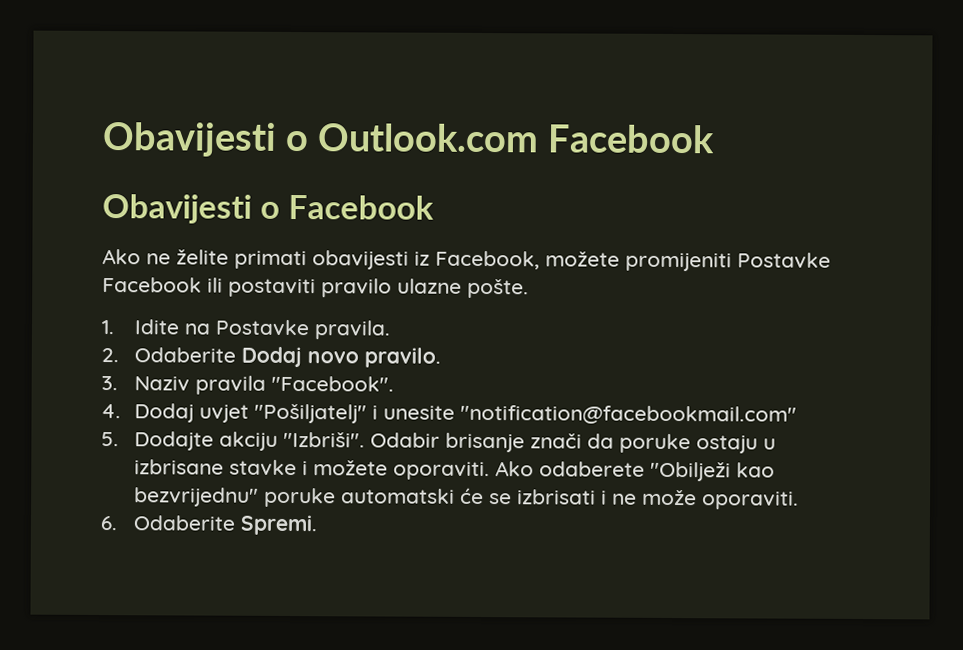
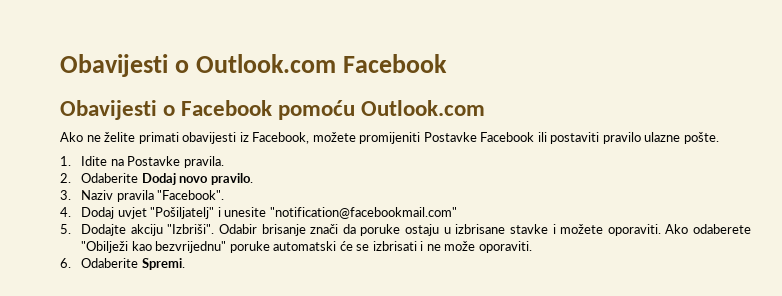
(434, 207) none -> [278,100,486,120] pomoću Outlook.com

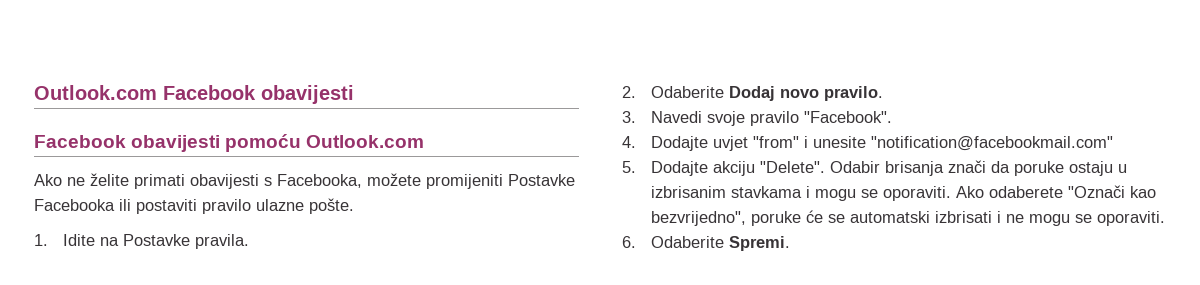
[60,54,190,77] Obavijesti o -> (34, 92) none
[60,100,273,120] // Obavijesti o Facebook -> [261,85,354,104] [34,135,221,152] obavijesti // Facebook obavijesti
[239,132,310,144] iz Facebook, -> [264,174,362,188] s Facebooka,
[480,132,535,142] Facebook -> [34,199,115,211] Facebooka
[81,190,154,202] Naziv pravila -> [650,111,799,126] Navedi svoje pravilo
[81,207,215,219] Dodaj uvjet "Pošiljatelj" -> [650,136,799,151] Dodajte uvjet "from"
[167,224,306,236] "Izbriši". Odabir brisanje -> [759,161,944,176] "Delete". Odabir brisanja
[455,224,751,236] [81,241,337,253] izbrisane stavke i možete oporaviti. Ako odaberete "Obilježi kao bezvrijednu" poruke automatski -> [650,185,1156,201] [650,211,801,226] izbrisanim stavkama i mogu se oporaviti. Ako odaberete "Označi kao bezvrijedno", poruke
(370, 247) none -> [849,211,930,223] automatski
[444,241,476,251] može -> [1028,214,1092,226] mogu se

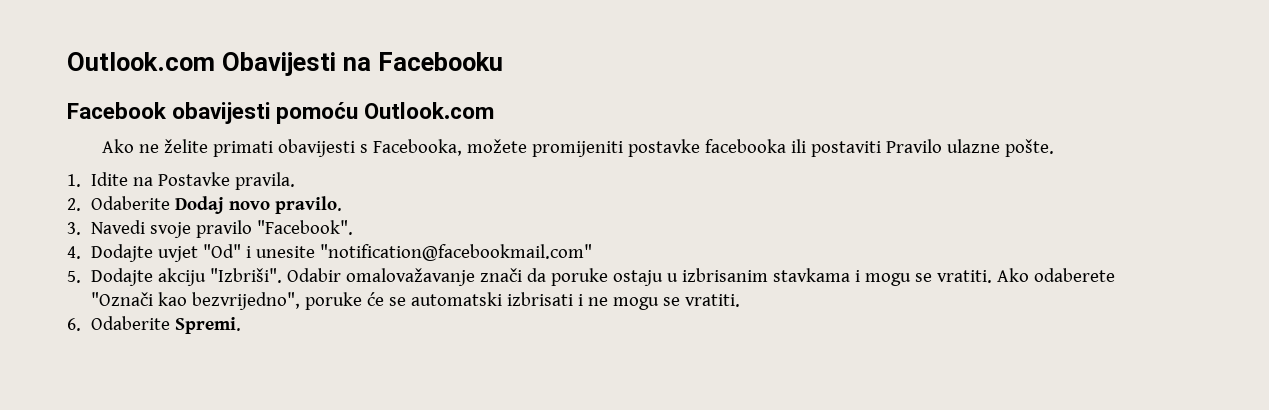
[34,85,354,104] Outlook.com Facebook obavijesti -> [67,52,503,76] Outlook.com Obavijesti na Facebooku
[508,174,575,186] [34,199,115,211] Postavke Facebooka -> [627,139,786,157] postavke facebooka
[202,199,251,214] pravilo -> [885,139,942,153] Pravilo
[752,136,799,148] "from" -> [203,244,242,258] "Od"
[759,161,944,176] "Delete". Odabir brisanja -> [210,268,476,286] "Izbriši". Odabir omalovažavanje
[882,186,951,201] oporaviti. -> [937,270,993,283] vratiti.
[1096,211,1165,226] oporaviti. -> [685,294,741,307] vratiti.

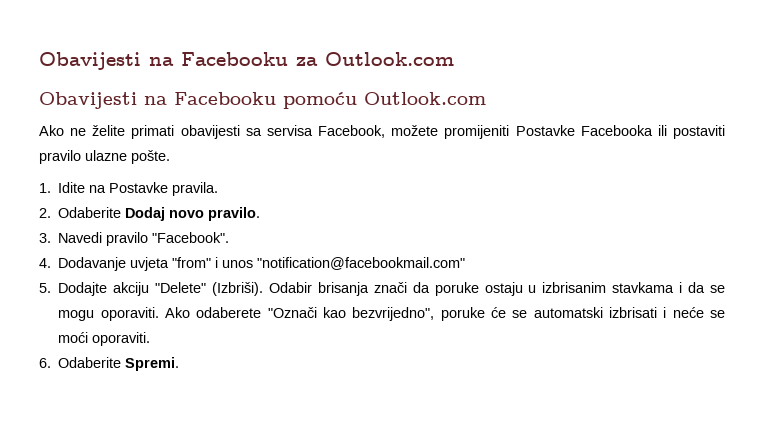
[67,52,503,76] [67,102,271,124] Outlook.com Obavijesti na Facebooku // Facebook obavijesti -> [39,52,454,70] [39,92,276,109] Obavijesti na Facebooku za Outlook.com // Obavijesti na Facebooku
[359,139,786,157] s Facebooka, možete promijeniti postavke facebooka -> [245,125,653,139] sa servisa Facebook, možete promijeniti Postavke Facebooka
[885,139,942,153] Pravilo -> [39,150,81,164] pravilo
[150,222,192,238] svoje -> (103, 237) none
[91,244,316,262] Dodajte uvjet "Od" i unesite -> [58,257,254,271] Dodavanje uvjeta "from" i unos
[210,268,476,286] "Izbriši". Odabir omalovažavanje -> [155,282,369,296] "Delete" (Izbriši). Odabir brisanja
[865,270,993,286] mogu se vratiti. -> [688,282,725,293] [58,307,159,321] da se mogu oporaviti.
[588,294,741,310] ne mogu se vratiti. -> [672,307,726,318] [58,332,151,346] neće se moći oporaviti.

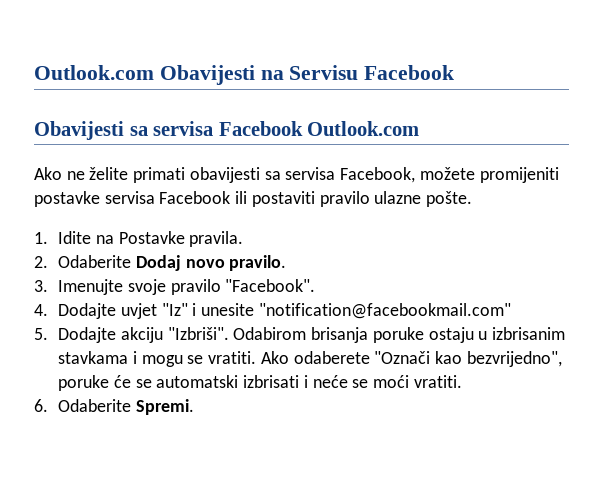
[39,52,454,70] [39,92,357,109] Obavijesti na Facebooku za Outlook.com // Obavijesti na Facebooku pomoću -> [34,65,455,85] [34,121,303,140] Outlook.com Obavijesti na Servisu Facebook // Obavijesti sa servisa Facebook
[515,125,653,136] Postavke Facebooka -> [34,191,231,207] postavke servisa Facebook
[58,232,103,243] Navedi -> [58,279,167,295] Imenujte svoje
[58,257,254,271] Dodavanje uvjeta "from" i unos -> [58,303,255,319] Dodajte uvjet "Iz" i unesite
[155,282,430,296] "Delete" (Izbriši). Odabir brisanja znači da -> [167,327,369,343] "Izbriši". Odabirom brisanja
[688,282,725,293] [58,307,159,321] da se mogu oporaviti. -> [141,351,257,367] mogu se vratiti.
[92,332,151,346] oporaviti. -> [413,375,462,388] vratiti.

